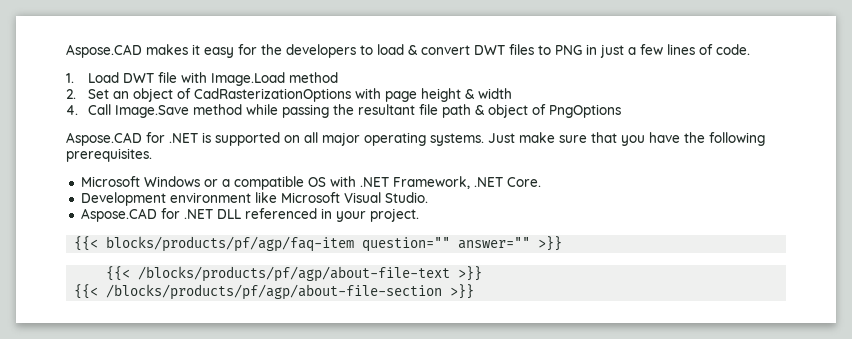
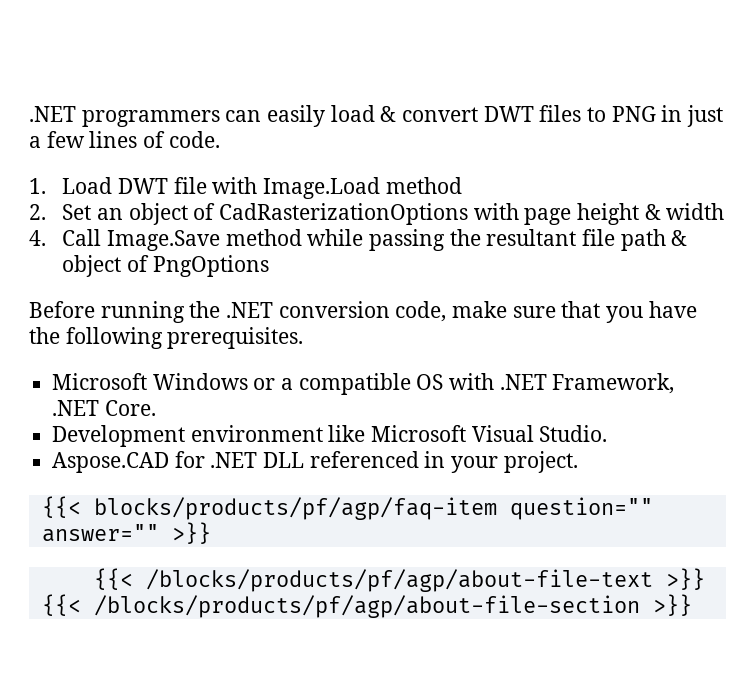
[66,44,373,58] Aspose.CAD makes it easy for the developers to -> [29,105,326,127] .NET programmers can easily
[66,132,515,146] Aspose.CAD for .NET is supported on all major operating systems. Just -> [29,301,447,323] Before running the .NET conversion code,

